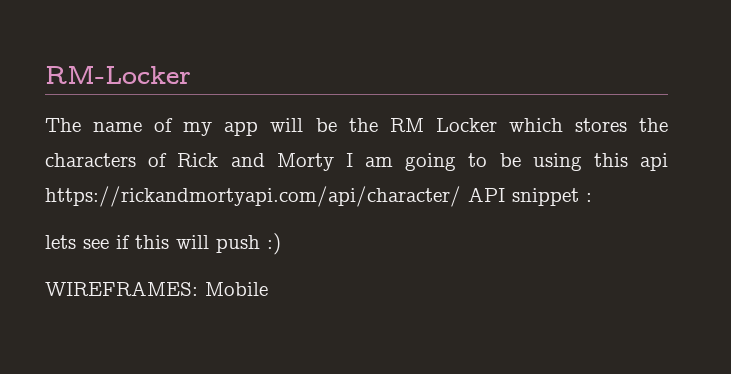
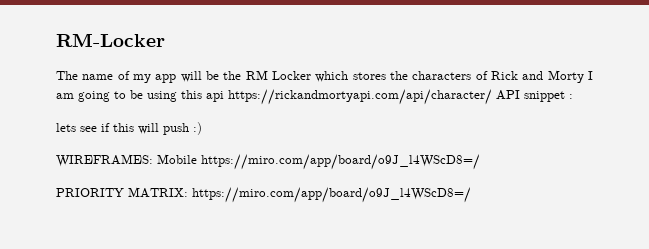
(268, 289) none -> [201,154,480,170] [56,187,471,203] https://miro.com/app/board/o9J_l4WScD8=/ // PRIORITY MATRIX: https://miro.com/app/board/o9J_l4WScD8=/

